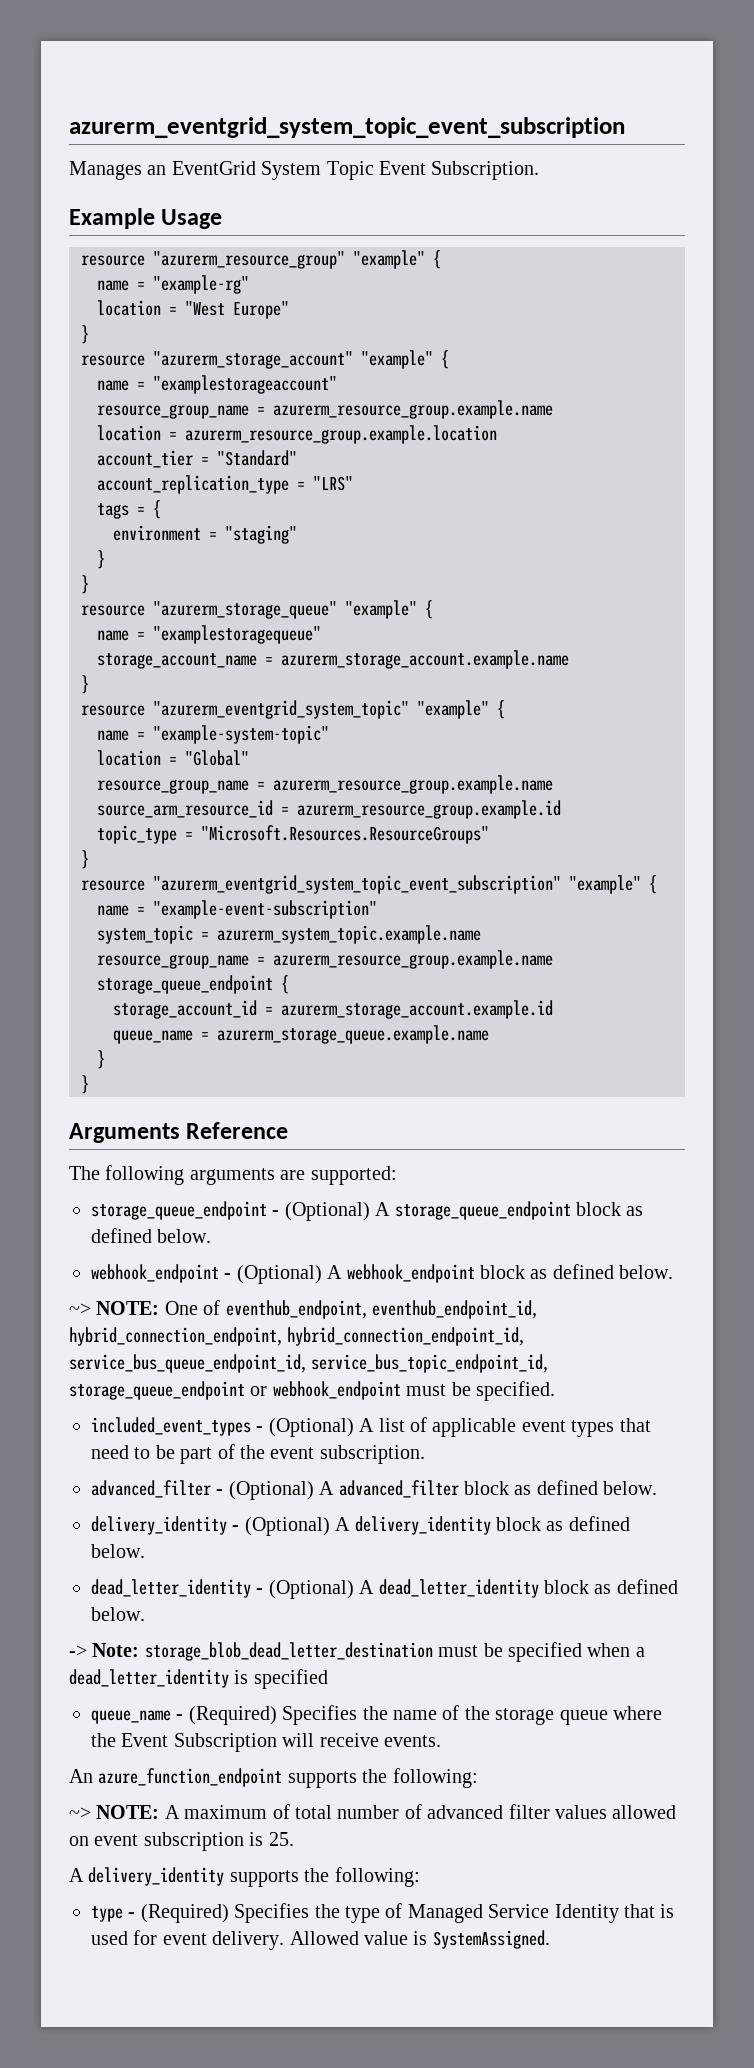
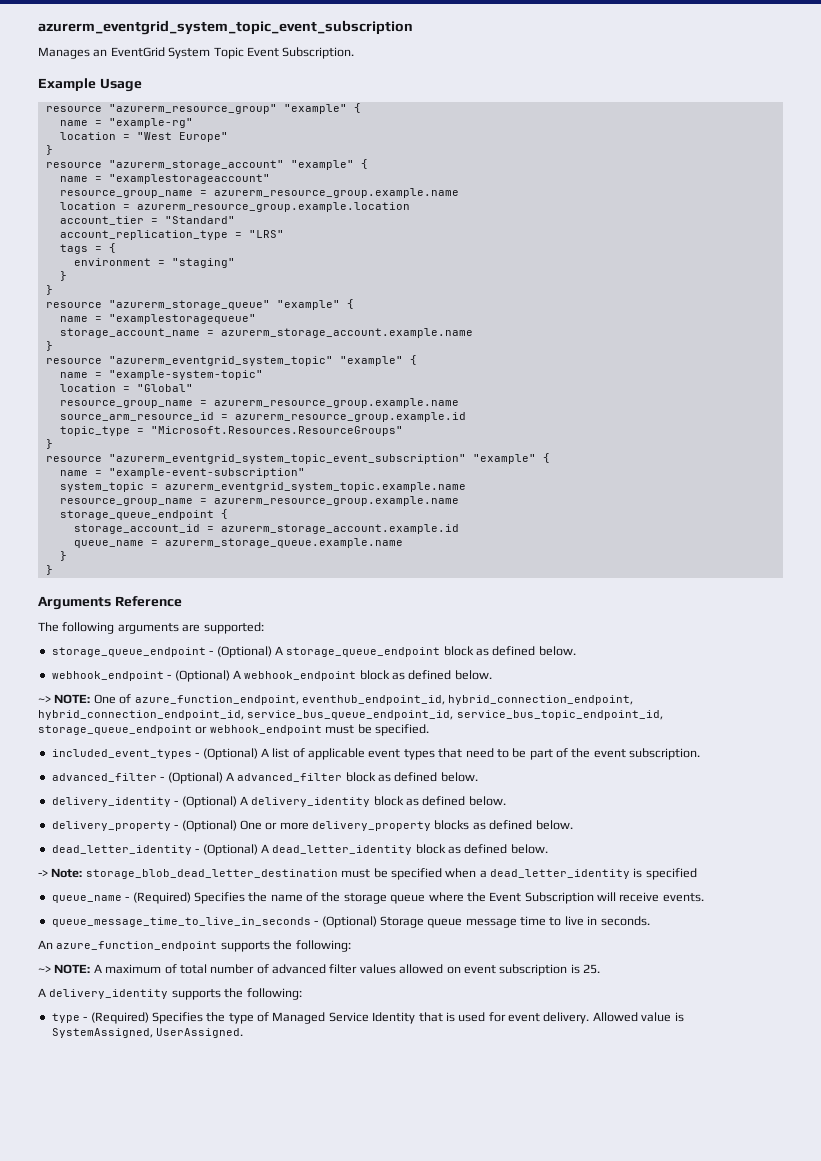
[217,925,481,944] azurerm_system_topic.example.name -> [164,482,466,492] azurerm_eventgrid_system_topic.example.name
[225,1300,367,1319] eventhub_endpoint, -> [134,695,299,705] azure_function_endpoint,
(145, 1551) none -> [51,820,573,832] // delivery_property - (Optional) One or more delivery_property blocks as defined below.
(441, 1741) none -> [51,916,650,928] // queue_message_time_to_live_in_seconds - (Optional) Storage queue message time to live in seconds.
[432,1930,550,1949] SystemAssigned. -> [51,1028,244,1038] SystemAssigned, UserAssigned.

